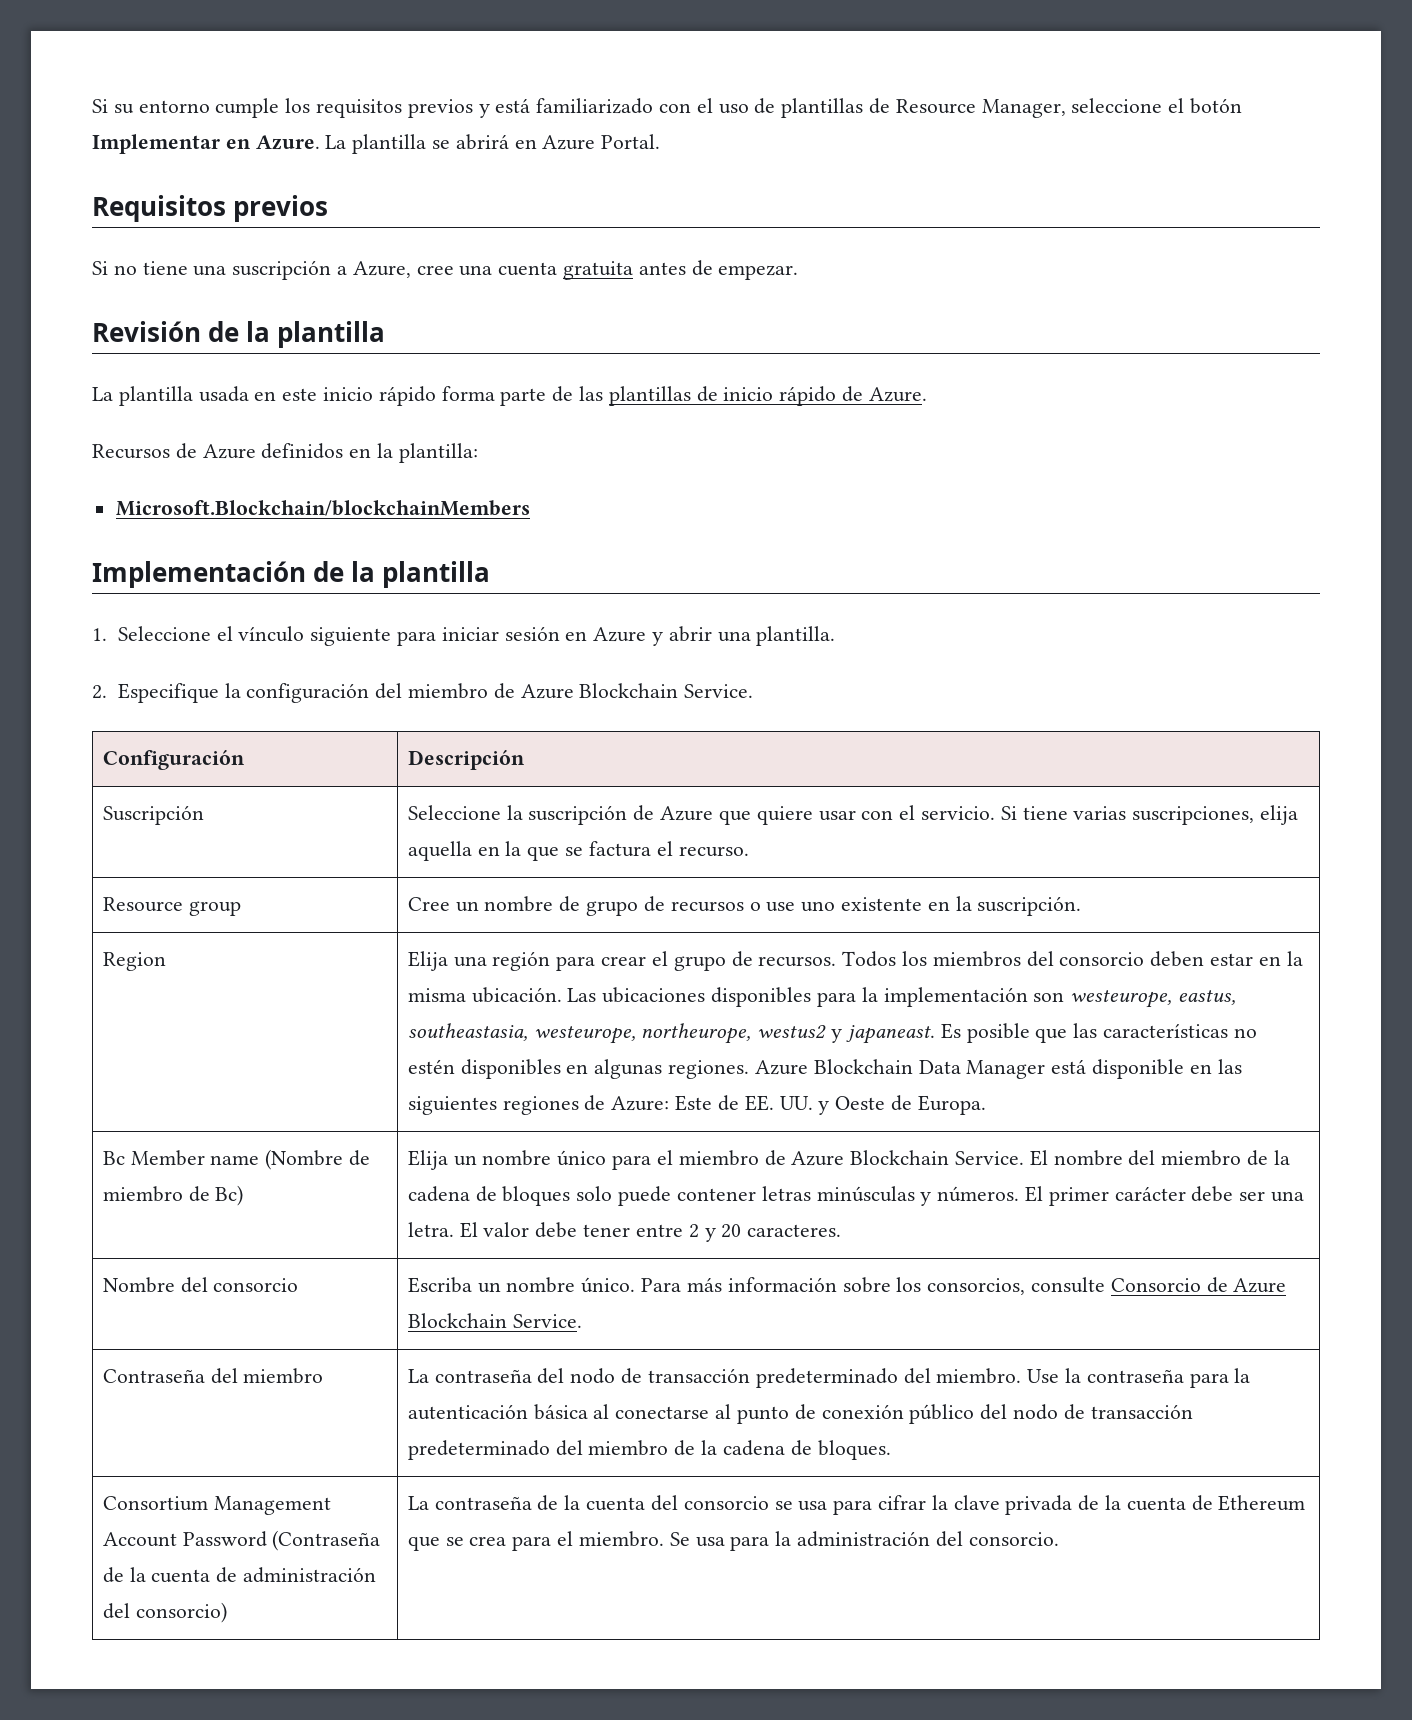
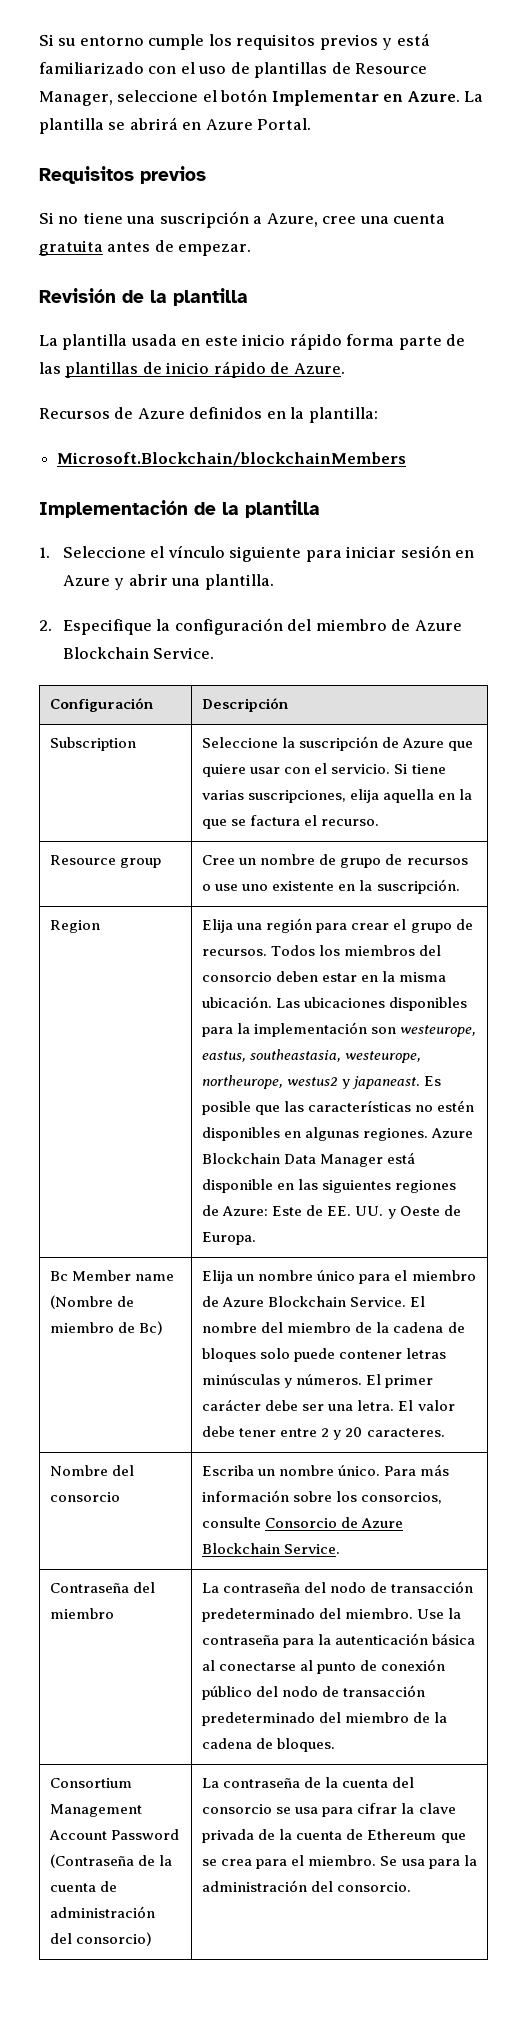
[102,805,204,825] Suscripción -> [50,737,137,751] Subscription

